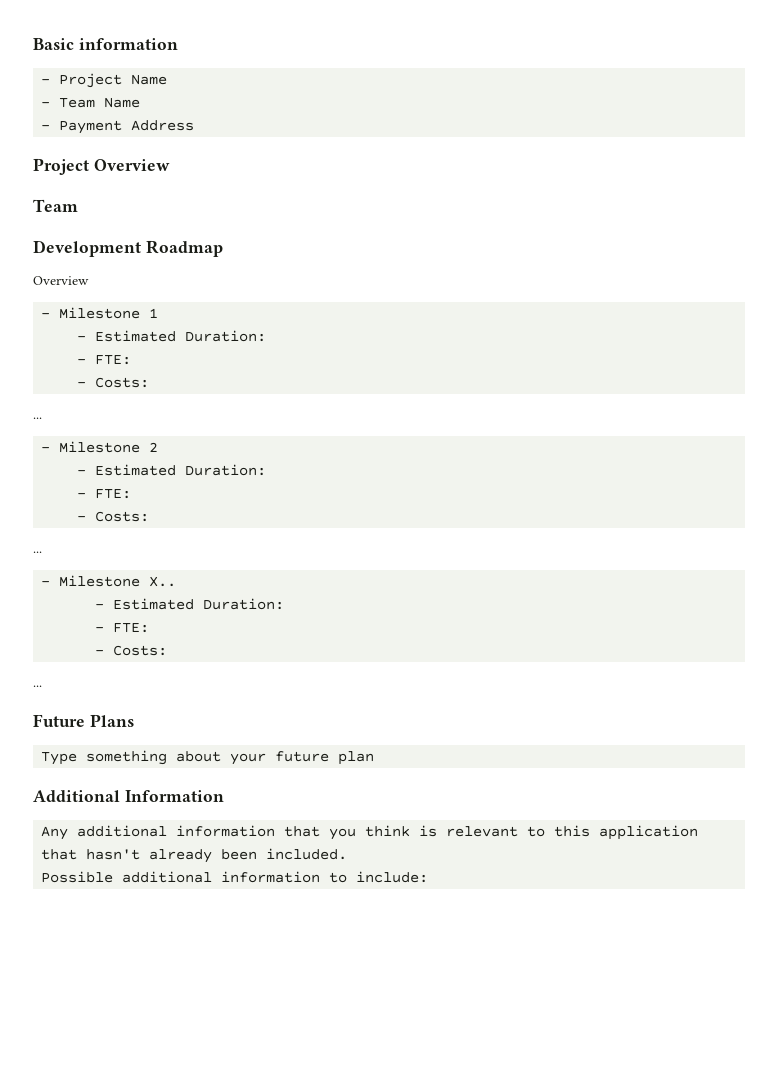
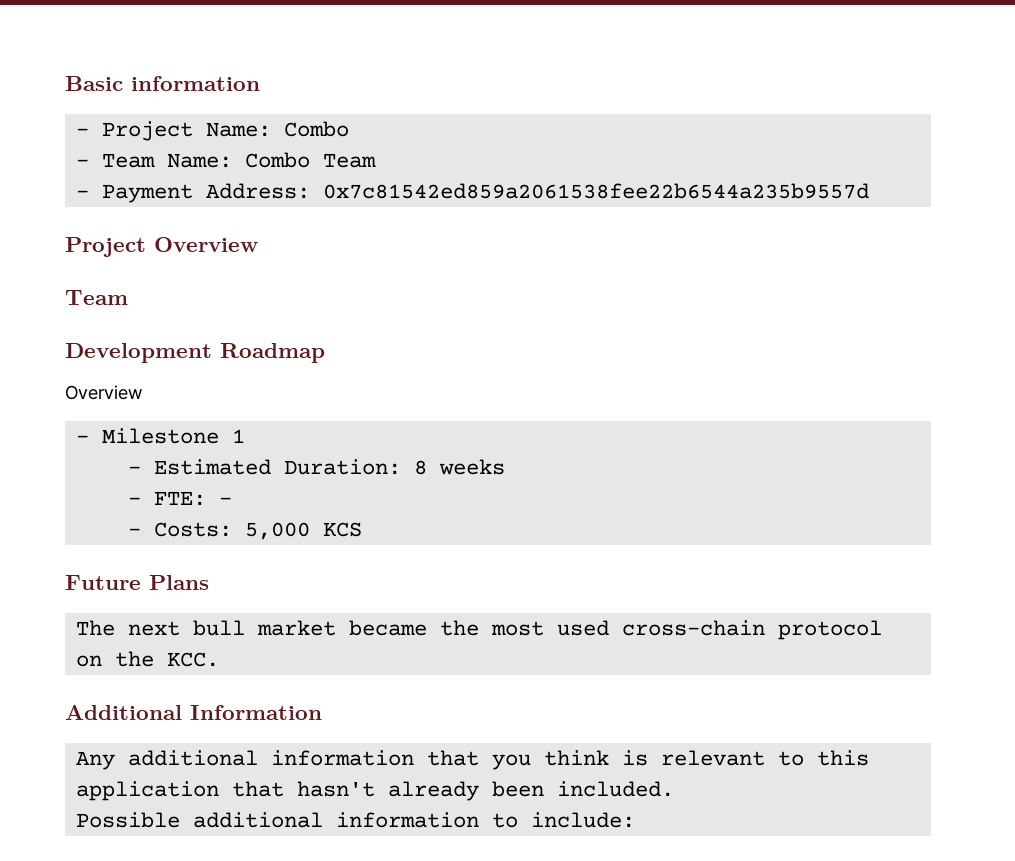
[131,74,168,85] Name -> [206,121,350,137] Name: Combo
[104,97,141,108] Name -> [167,152,377,168] Name: Combo Team
[131,120,195,131] Address -> [206,183,870,199] Address: 0x7c81542ed859a2061538fee22b6544a235b9557d
[77,355,132,365] [77,377,150,388] [33,417,42,419] [41,441,159,453] [77,464,267,476] [77,489,132,499] [77,511,150,522] [33,551,42,553] [41,575,177,587] [95,598,285,610] [95,623,150,633] [95,645,168,656] [33,685,42,687] [33,714,134,727] [41,750,375,765] // - FTE: // - Costs: // ... // - Milestone 2 // - Estimated Duration: // - FTE: // - Costs: // ... // - Milestone X.. // - Estimated Duration: // - FTE: // - Costs: // ... // Future Plans // Type something about your future plan -> [414,459,506,475] [128,491,233,506] [128,522,363,540] [65,575,209,590] [76,620,883,640] [76,651,220,667] 8 weeks // - FTE: - // - Costs: 5,000 KCS // Future Plans // The next bull market became the most used cross-chain protocol on the KCC.

